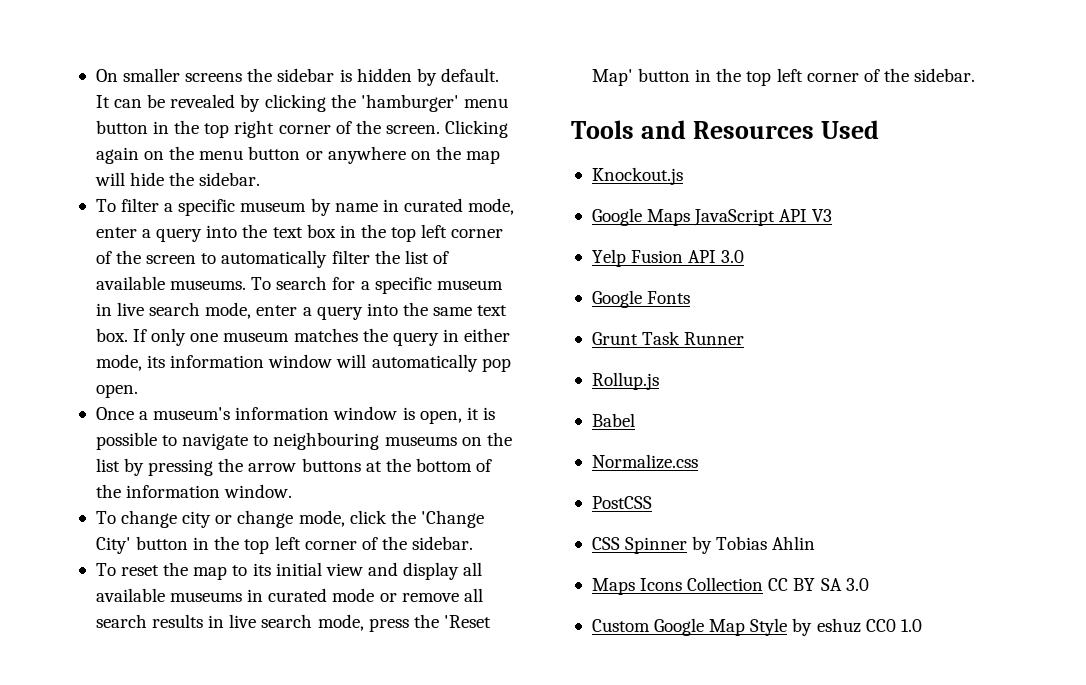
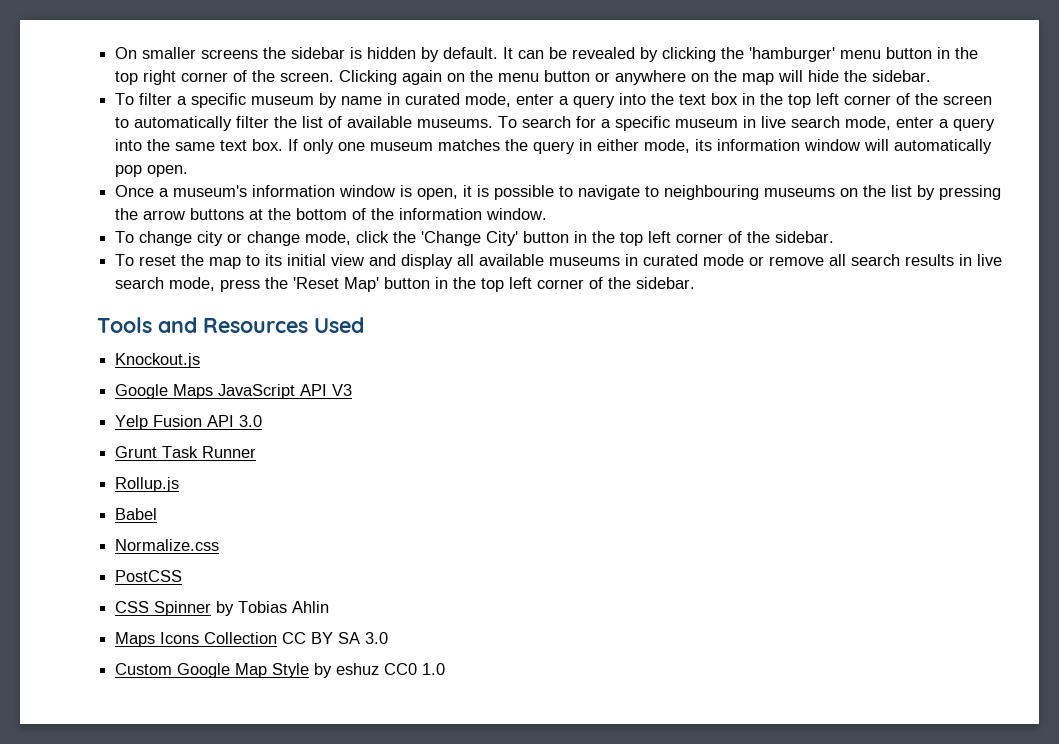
[591,290,691,308] // Google Fonts -> (263, 421) none

